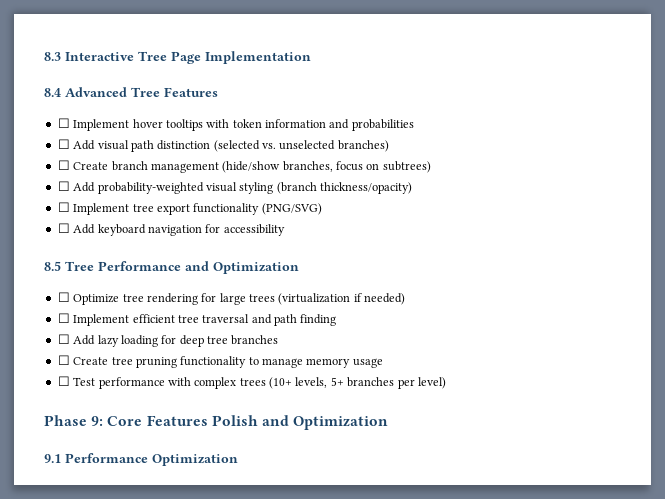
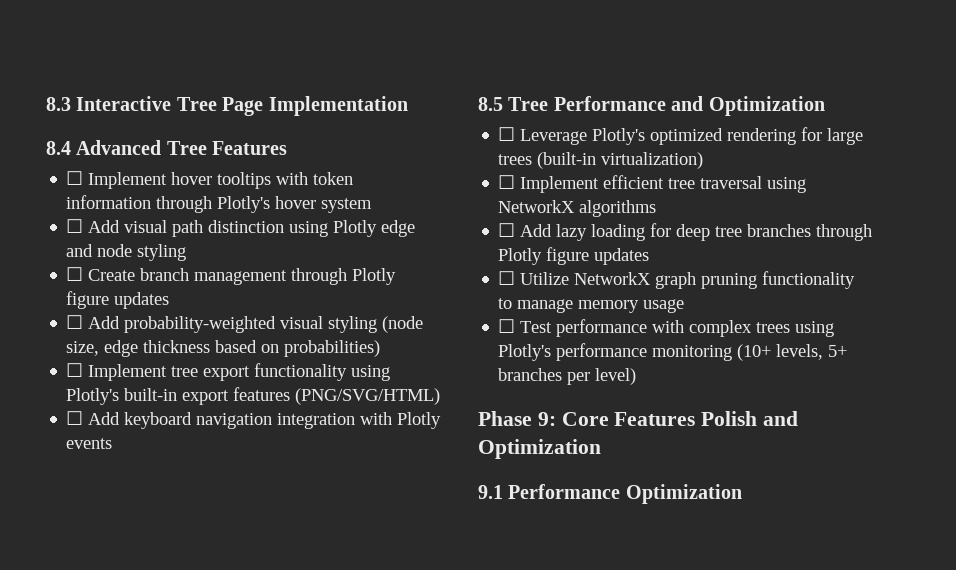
[329,119,414,131] and probabilities -> [156,196,373,213] through Plotly's hover system
[213,140,389,152] (selected vs. unselected branches) -> [289,220,416,237] [66,244,187,261] using Plotly edge and node styling
[222,161,431,173] (hide/show branches, focus on subtrees) -> [291,268,397,285] [66,291,170,309] through Plotly figure updates
[276,182,412,194] (branch thickness/opacity) -> [382,316,424,333] [66,340,381,357] (node size, edge thickness based on probabilities)
[261,203,322,215] (PNG/SVG) -> [351,365,391,381] [66,387,441,405] using Plotly's built-in export features (PNG/SVG/HTML)
[205,224,285,236] for accessibility -> [277,412,442,429] [66,438,113,449] integration with Plotly events
[73,294,144,305] Optimize tree -> [520,128,724,145] Leverage Plotly's optimized
[278,293,406,305] (virtualization if needed) -> [537,152,704,169] (built-in virtualization)
[251,314,337,326] and path finding -> [767,177,807,193] [498,200,657,217] using NetworkX algorithms
[57,355,133,365] // ☐ Create tree -> [816,224,873,241] [498,247,650,265] [498,271,697,289] through Plotly figure updates // ☐ Utilize NetworkX graph
(266, 382) none -> [795,321,835,337] [498,343,733,361] using Plotly's performance monitoring

